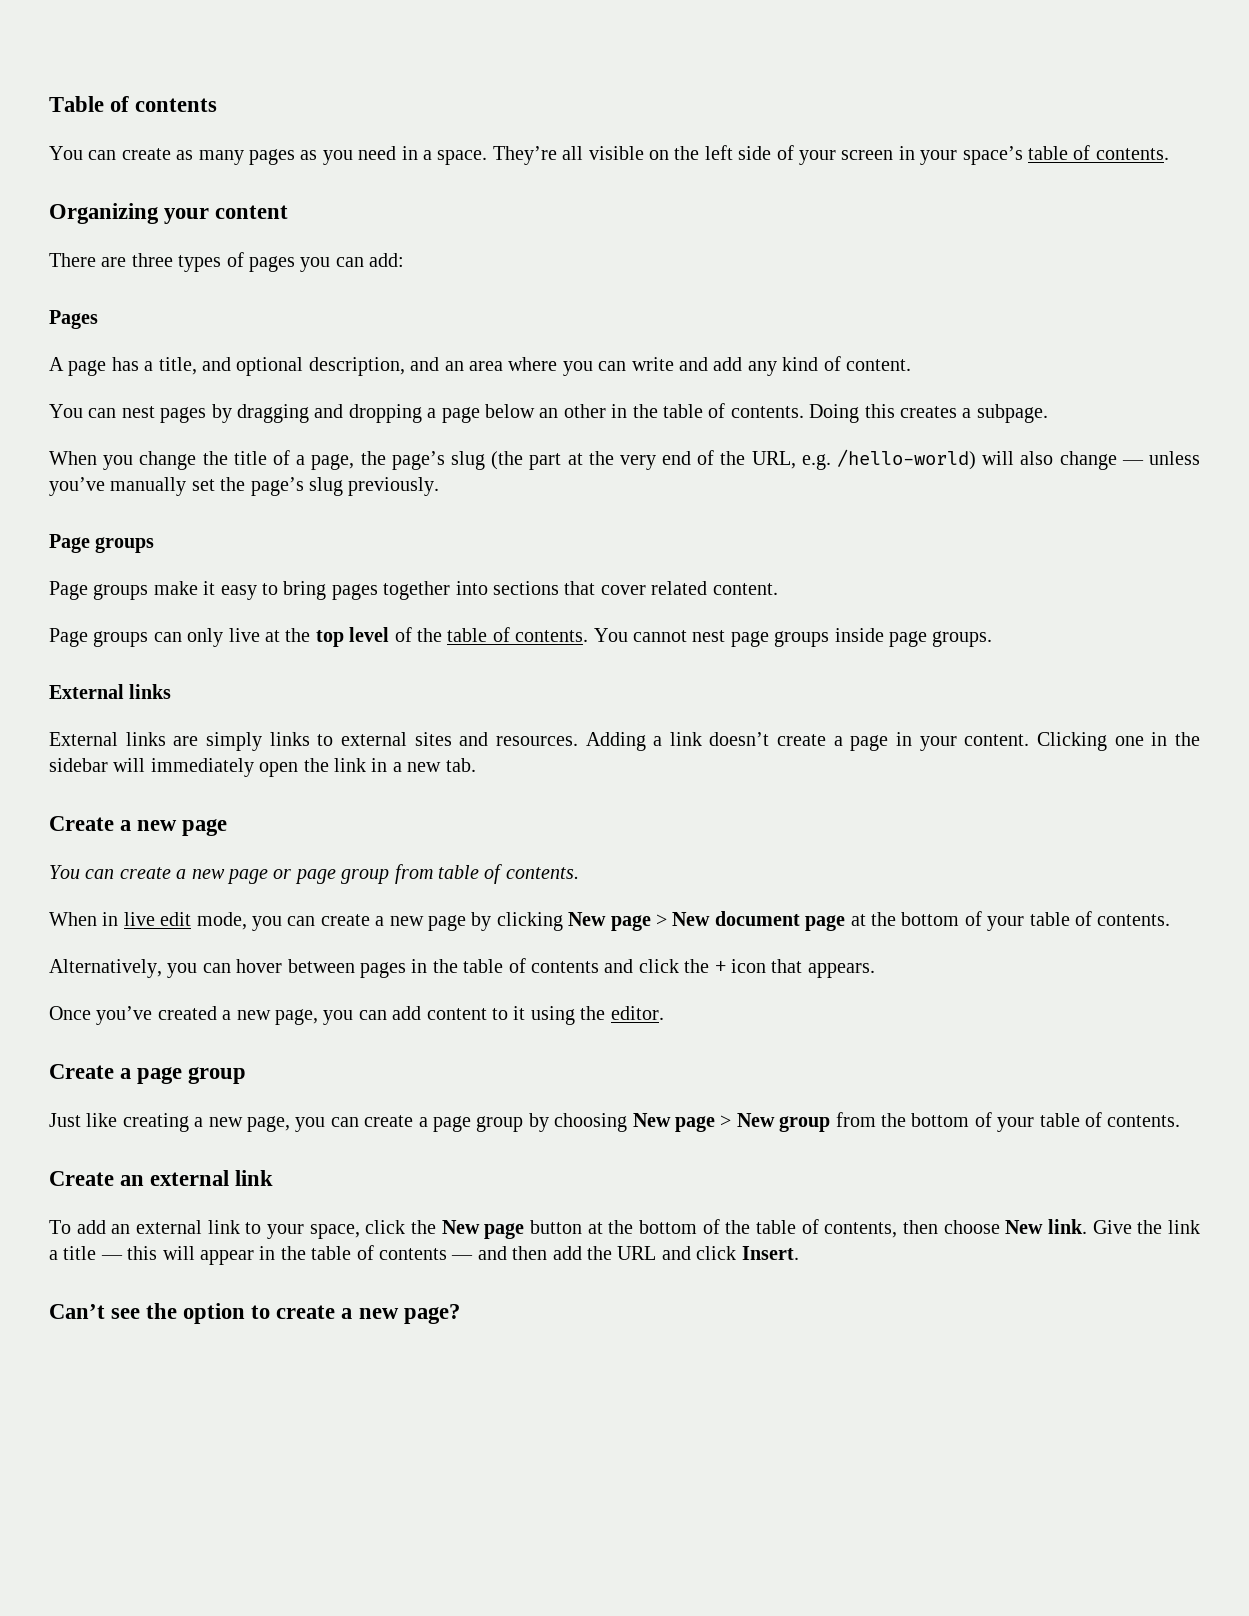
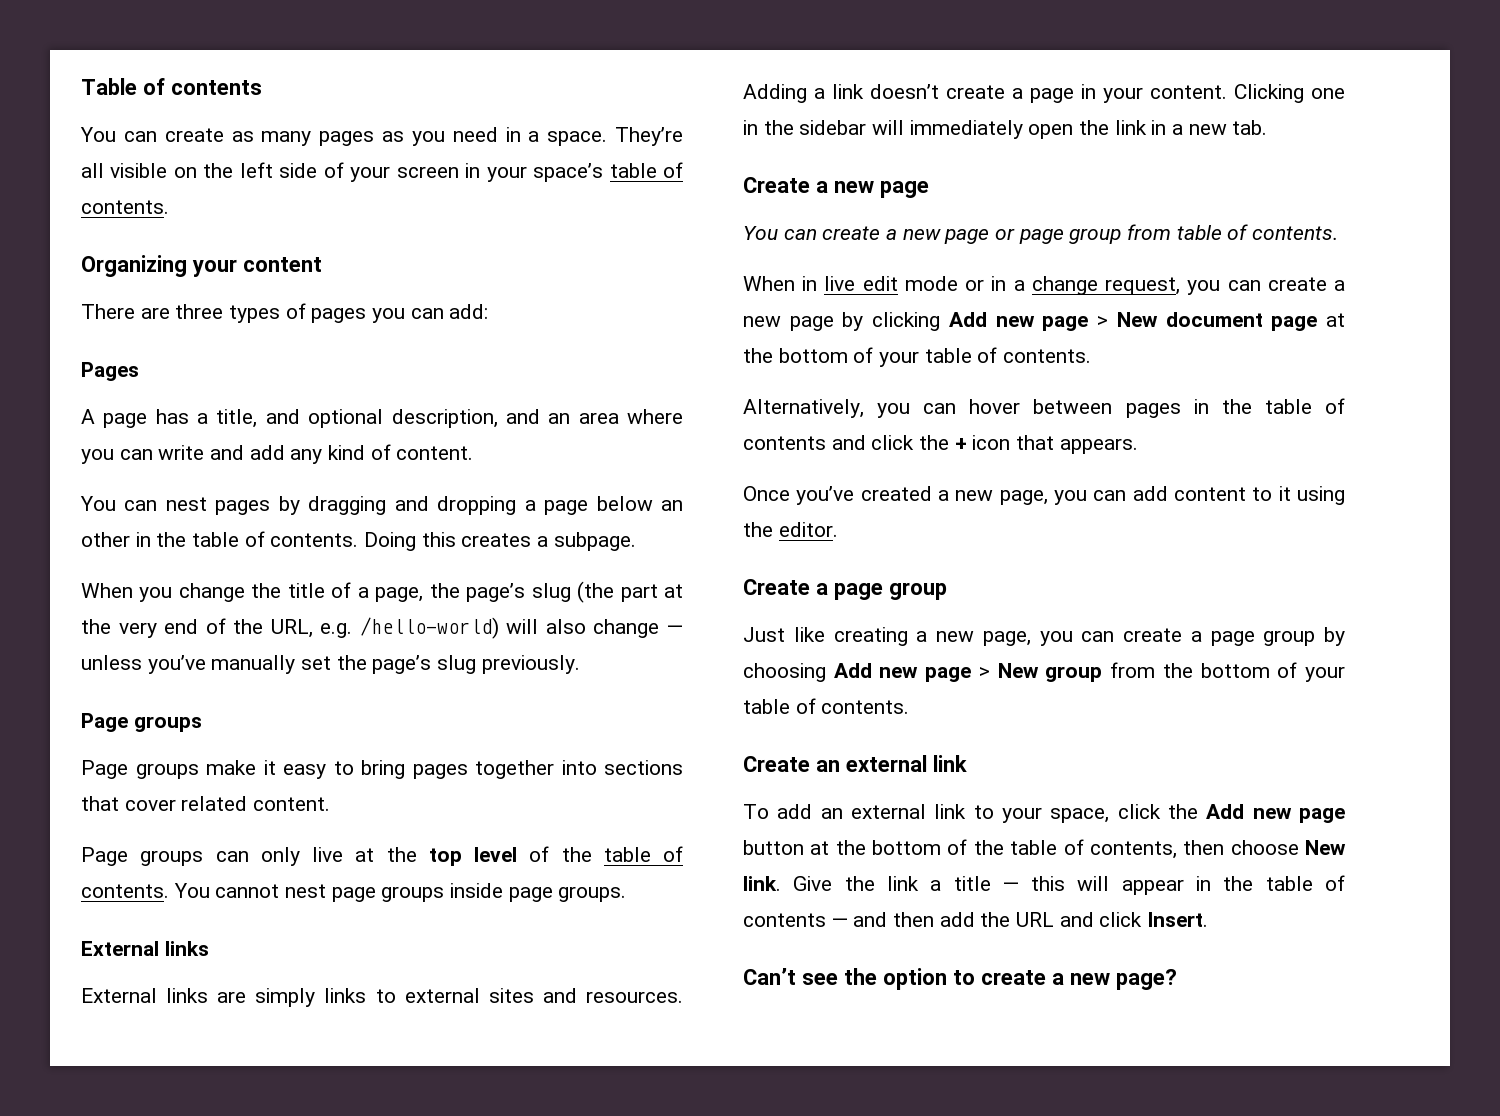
[196,912,247,930] mode, -> [904,276,1181,295] mode or in a change request,
[568,912,607,926] New -> [948,312,1035,327] Add new
[632,1113,671,1127] New -> [833,663,919,678] Add new
[441,1220,480,1234] New -> [1206,804,1292,819] Add new

